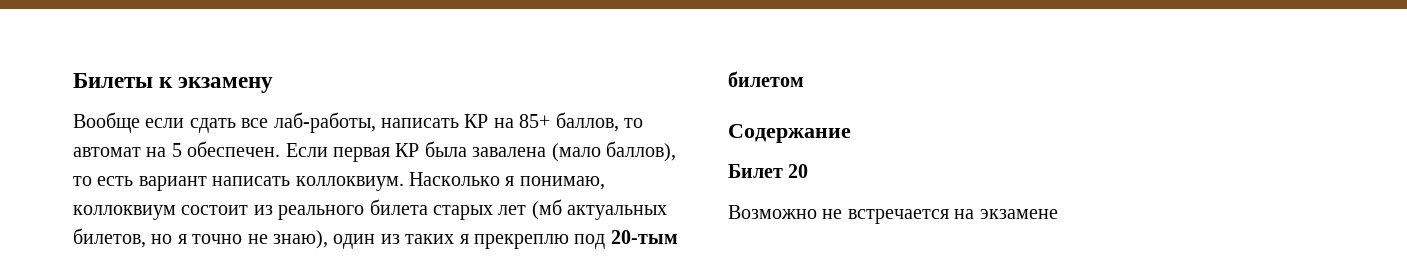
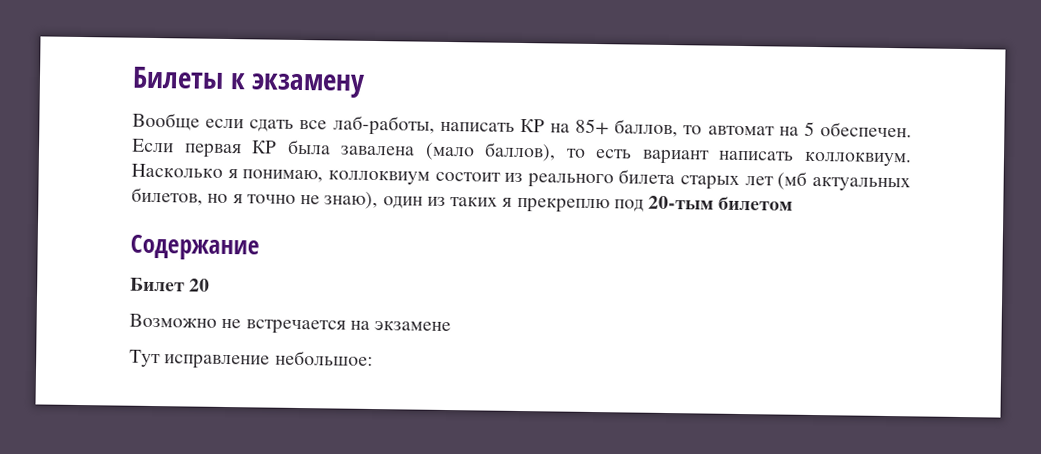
(1058, 214) none -> [129,349,373,370] // Тут исправление небольшое:

